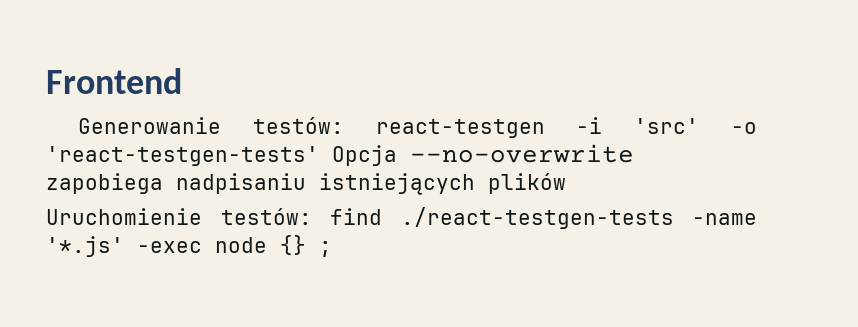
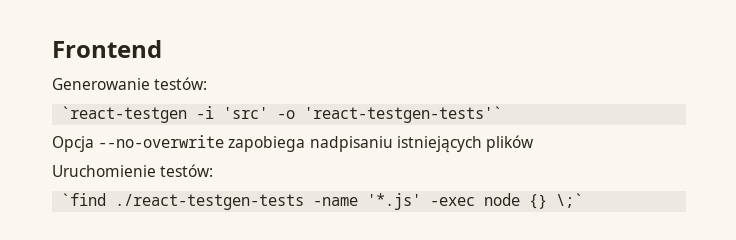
[375,119,545,138] react-testgen -> [61,106,188,123] // `react-testgen
[46,146,319,166] 'react-testgen-tests' -> [304,106,503,123] 'react-testgen-tests'` //
[330,208,382,225] find -> [61,193,107,206] // `find
[319,241,332,257] ; -> [556,193,584,208] \;`

